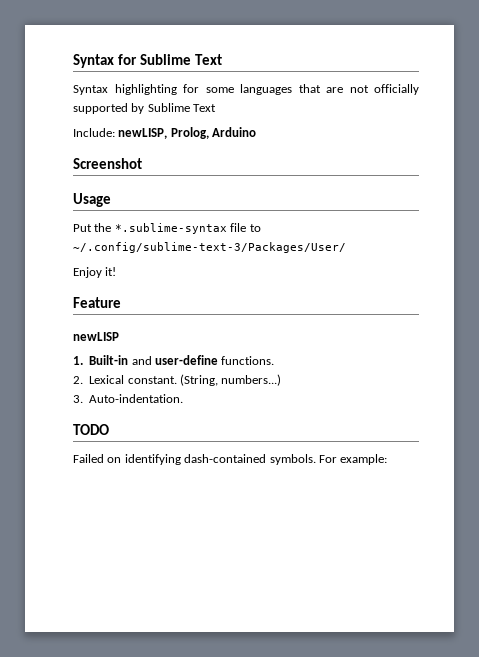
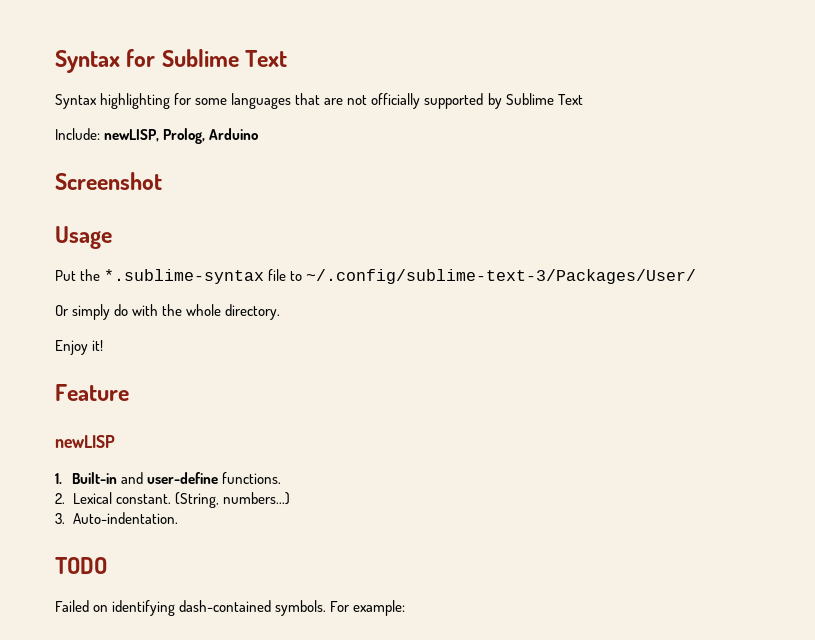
(346, 247) none -> [55,304,281,320] // Or simply do with the whole directory.

